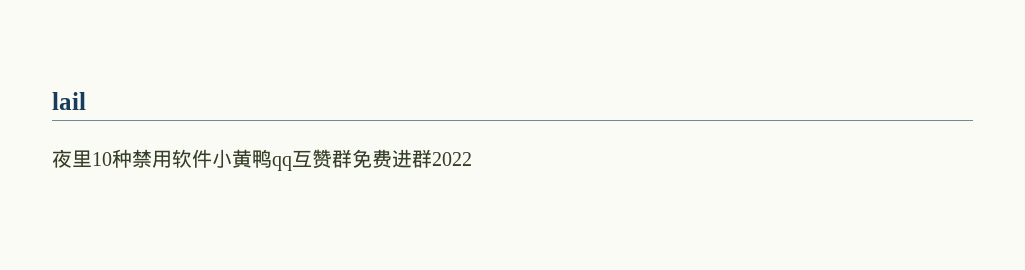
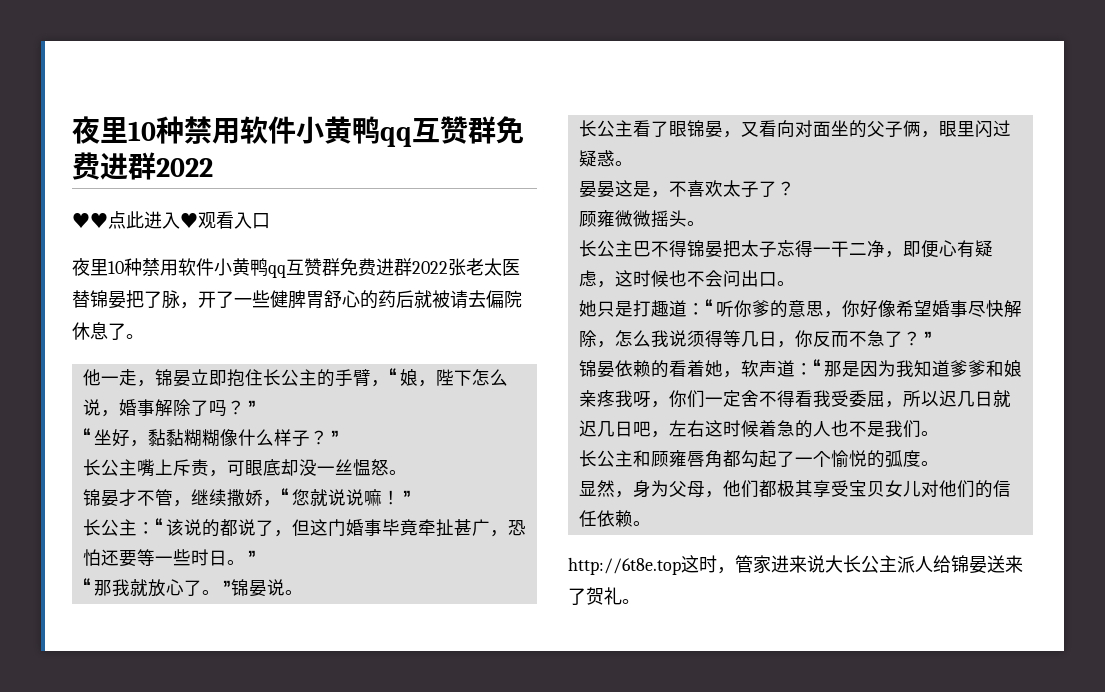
[52,92,86,110] lail -> [72,116,524,147] [72,152,213,180] [72,211,270,229] 夜里10种禁用软件小黄鸭qq互赞群免费进群2022 // ♥♥点此进入♥观看入口
(472, 159) none -> [448,258,520,276] [72,290,522,309] [72,322,144,340] [82,368,508,387] [82,399,256,417] [82,428,339,447] [82,459,407,477] [82,488,411,507] [82,518,526,537] [82,549,256,567] [82,578,303,597] [578,120,1011,138] [578,150,633,167] [578,180,795,198] [578,210,705,228] [578,240,993,258] [578,270,795,288] [578,299,1022,318] [578,330,932,348] [578,359,1022,378] [578,390,1011,408] [578,420,939,438] [578,450,939,468] [578,480,1011,498] [578,510,651,527] [568,555,1023,575] [568,587,640,605] 张老太医替锦晏把了脉，开了一些健脾胃舒心的药后就被请去偏院休息了。 // 他一走，锦晏立即抱住长公主的手臂，“娘，陛下怎么说，婚事解除了吗？” // “坐好，黏黏糊糊像什么样子？” // 长公主嘴上斥责，可眼底却没一丝愠怒。 // 锦晏才不管，继续撒娇，“您就说说嘛！” // 长公主：“该说的都说了，但这门婚事毕竟牵扯甚广，恐怕还要等一些时日。” // “那我就放心了。”锦晏说。 // 长公主看了眼锦晏，又看向对面坐的父子俩，眼里闪过疑惑。 // 晏晏这是，不喜欢太子了？ // 顾雍微微摇头。 // 长公主巴不得锦晏把太子忘得一干二净，即便心有疑虑，这时候也不会问出口。 // 她只是打趣道：“听你爹的意思，你好像希望婚事尽快解除，怎么我说须得等几日，你反而不急了？” // 锦晏依赖的看着她，软声道：“那是因为我知道爹爹和娘亲疼我呀，你们一定舍不得看我受委屈，所以迟几日就迟几日吧，左右这时候着急的人也不是我们。 // 长公主和顾雍唇角都勾起了一个愉悦的弧度。 // 显然，身为父母，他们都极其享受宝贝女儿对他们的信任依赖。 // http://6t8e.top这时，管家进来说大长公主派人给锦晏送来了贺礼。

